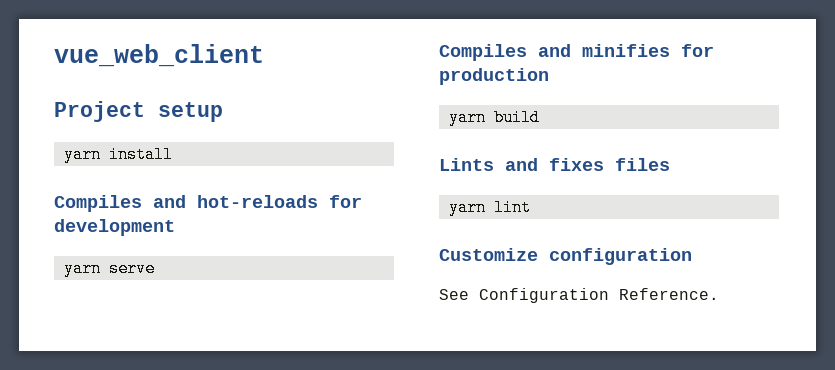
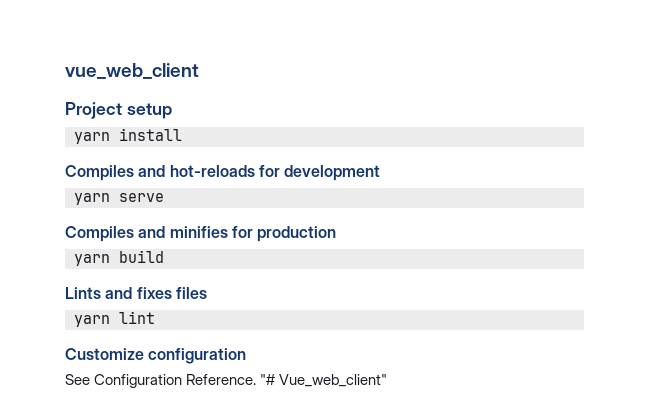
(719, 294) none -> [260,374,388,387] "# Vue_web_client"

